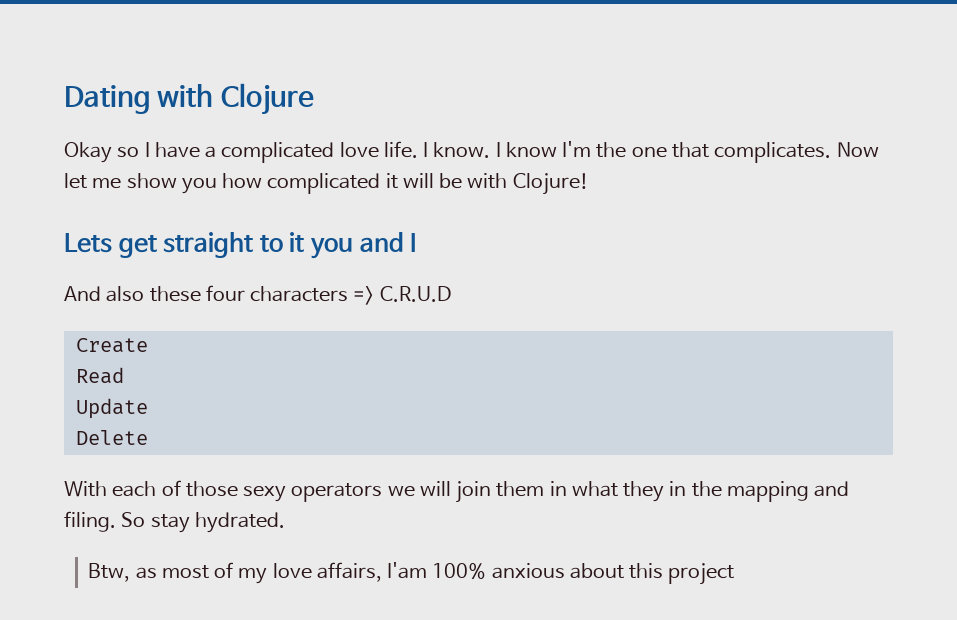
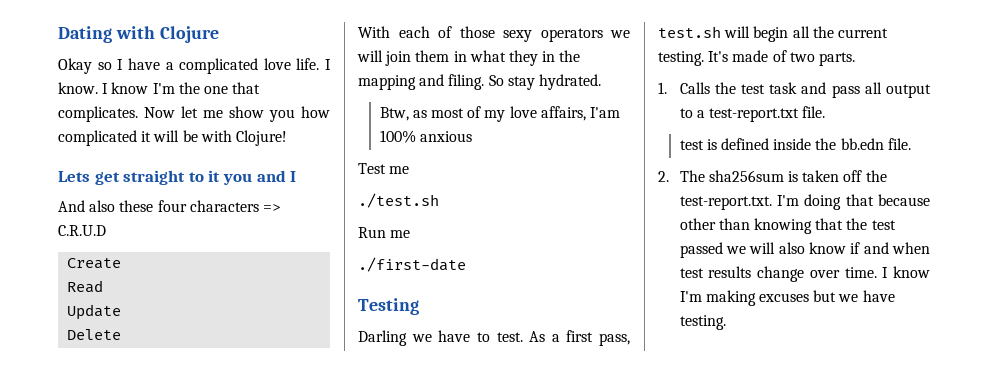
[569,563,735,585] about this project -> [358,163,410,174] [358,193,439,208] [358,227,411,238] [358,257,466,272] [358,298,419,315] [358,330,630,346] [658,26,888,42] [658,50,855,66] [658,82,931,98] [679,106,826,122] [679,138,911,150] [658,170,887,182] [679,194,930,210] [679,218,896,234] [679,242,930,258] [679,266,930,282] [679,290,895,306] [679,315,726,330] // Test me // ./test.sh // Run me // ./first-date // Testing // Darling we have to test. As a first pass, test.sh will begin all the current testing. It's made of two parts. // 1. Calls the test task and pass all output to a test-report.txt file. // test is defined inside the bb.edn file. // 2. The sha256sum is taken off the test-report.txt. I'm doing that because other than knowing that the test passed we will also know if and when test results change over time. I know I'm making excuses but we have testing.

